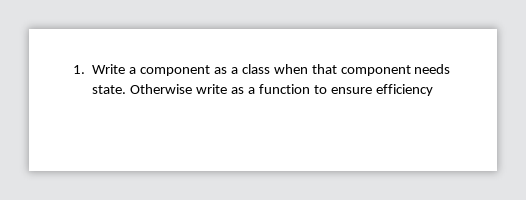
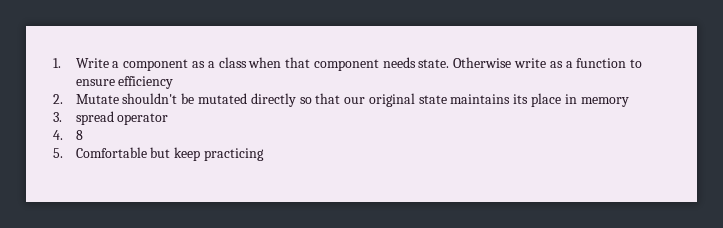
(433, 90) none -> [53,93,629,107] [53,111,169,125] [53,130,83,140] [53,147,264,161] // 2. Mutate shouldn't be mutated directly so that our original state maintains its place in memory // 3. spread operator // 4. 8 // 5. Comfortable but keep practicing

